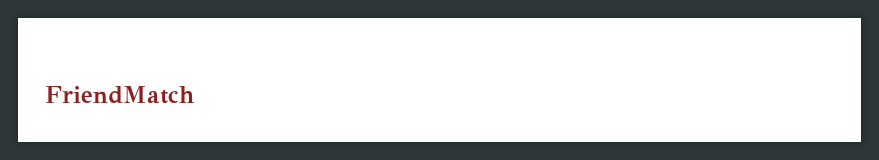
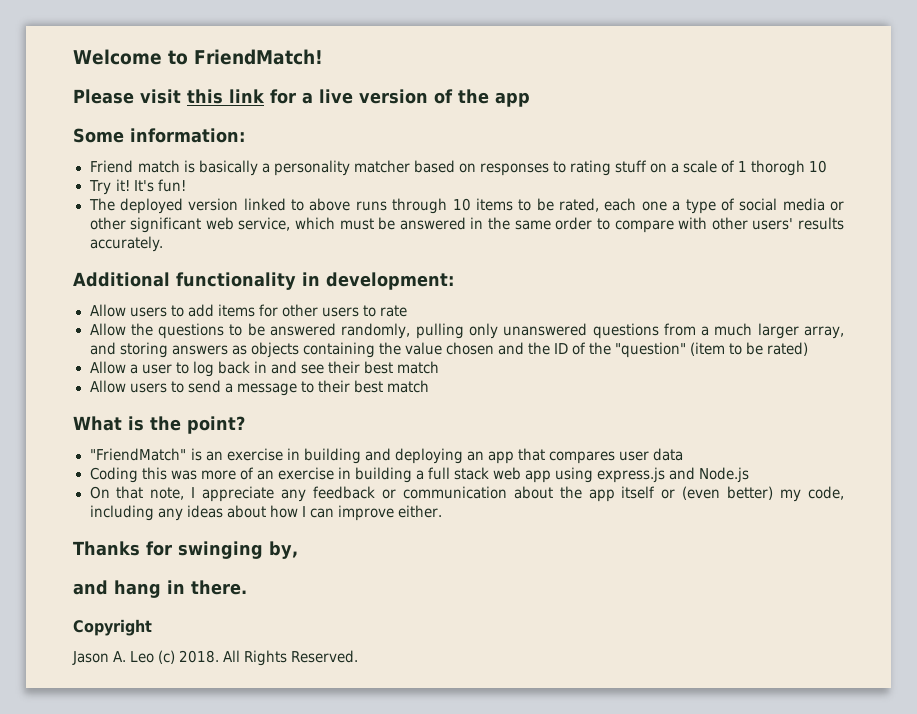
[45,86,194,104] FriendMatch -> [73,49,323,65] [73,89,530,107] [73,128,245,143] [89,160,828,176] [88,179,186,195] [88,198,844,214] [89,217,845,233] [89,236,164,252] [73,272,454,290] [89,304,407,317] [89,323,844,339] [89,342,809,358] [89,361,440,377] [89,380,429,396] [73,416,245,434] [89,448,684,464] [89,467,750,483] [89,486,844,502] [89,505,442,521] [73,541,298,559] [73,580,247,598] [73,619,152,636] [72,650,359,666] Welcome to FriendMatch! // Please visit this link for a live version of the app // Some information: // Friend match is basically a personality matcher based on responses to rating stuff on a scale of 1 thorogh 10 // Try it! It's fun! // The deployed version linked to above runs through 10 items to be rated, each one a type of social media or other significant web service, which must be answered in the same order to compare with other users' results accurately. // Additional functionality in development: // Allow users to add items for other users to rate // Allow the questions to be answered randomly, pulling only unanswered questions from a much larger array, and storing answers as objects containing the value chosen and the ID of the "question" (item to be rated) // Allow a user to log back in and see their best match // Allow users to send a message to their best match // What is the point? // "FriendMatch" is an exercise in building and deploying an app that compares user data // Coding this was more of an exercise in building a full stack web app using express.js and Node.js // On that note, I appreciate any feedback or communication about the app itself or (even better) my code, including any ideas about how I can improve either. // Thanks for swinging by, // and hang in there. // Copyright // Jason A. Leo (c) 2018. All Rights Reserved.

